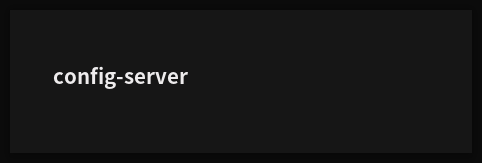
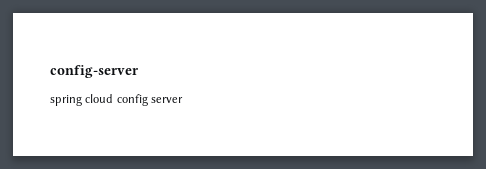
(188, 77) none -> [50,94,184,106] // spring cloud config server

